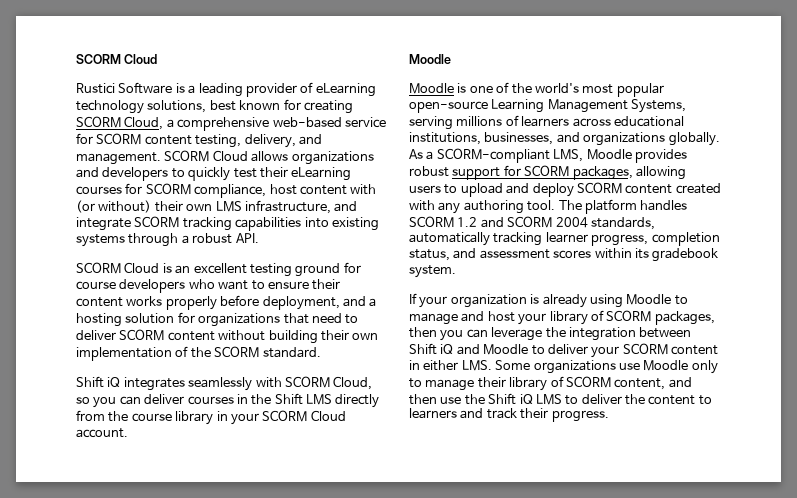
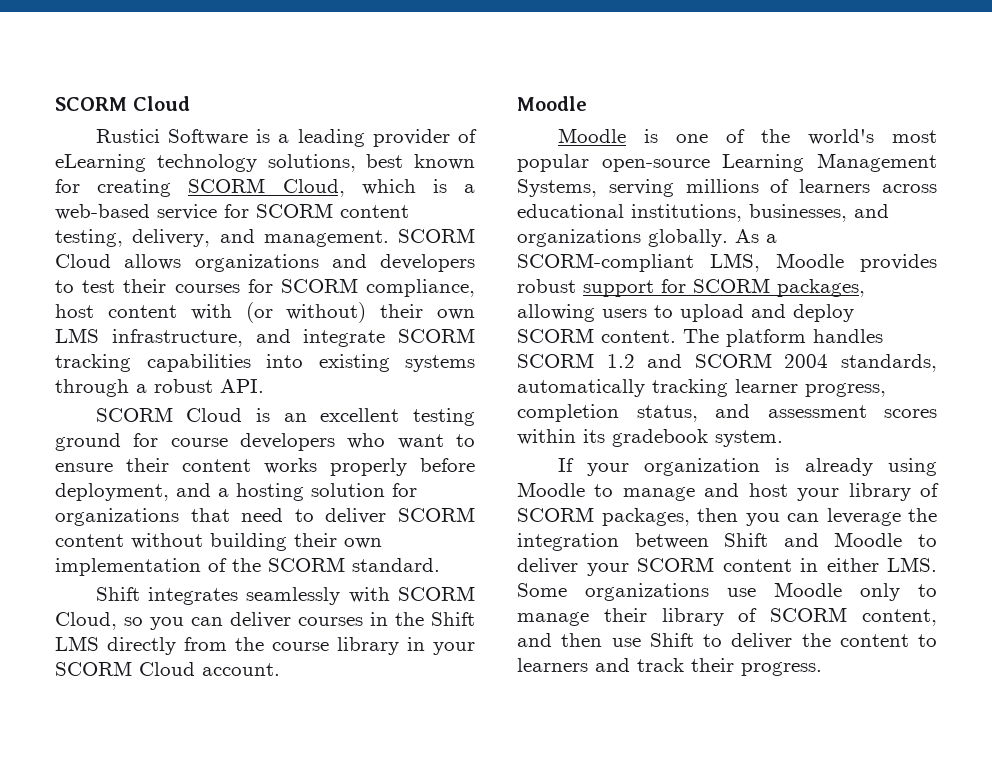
[166,117,270,131] a comprehensive -> [361,179,476,195] which is a
[188,167,231,181] quickly -> (74, 286) none
[291,167,352,181] eLearning -> (167, 286) none
[107,377,121,387] iQ -> (140, 594) none
[625,183,721,194] [409,200,556,214] content created with any authoring tool. -> [601,330,676,343] content.
[440,344,454,354] iQ -> (769, 540) none
[464,393,562,405] the Shift iQ LMS -> [649,633,694,647] Shift

